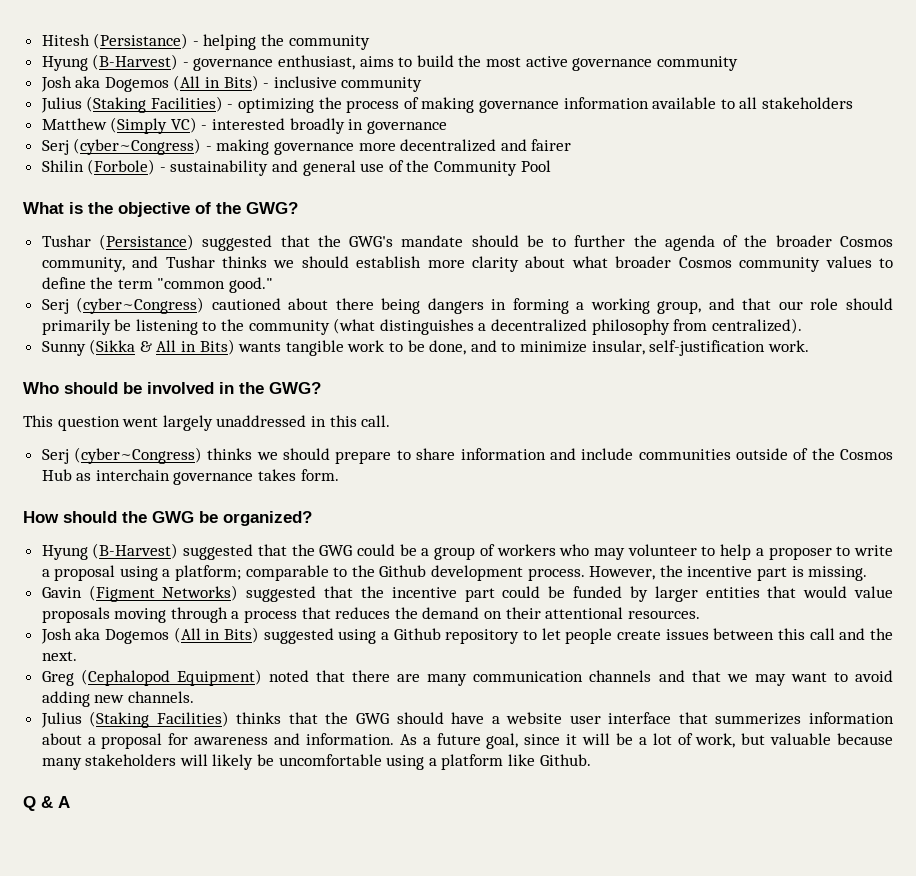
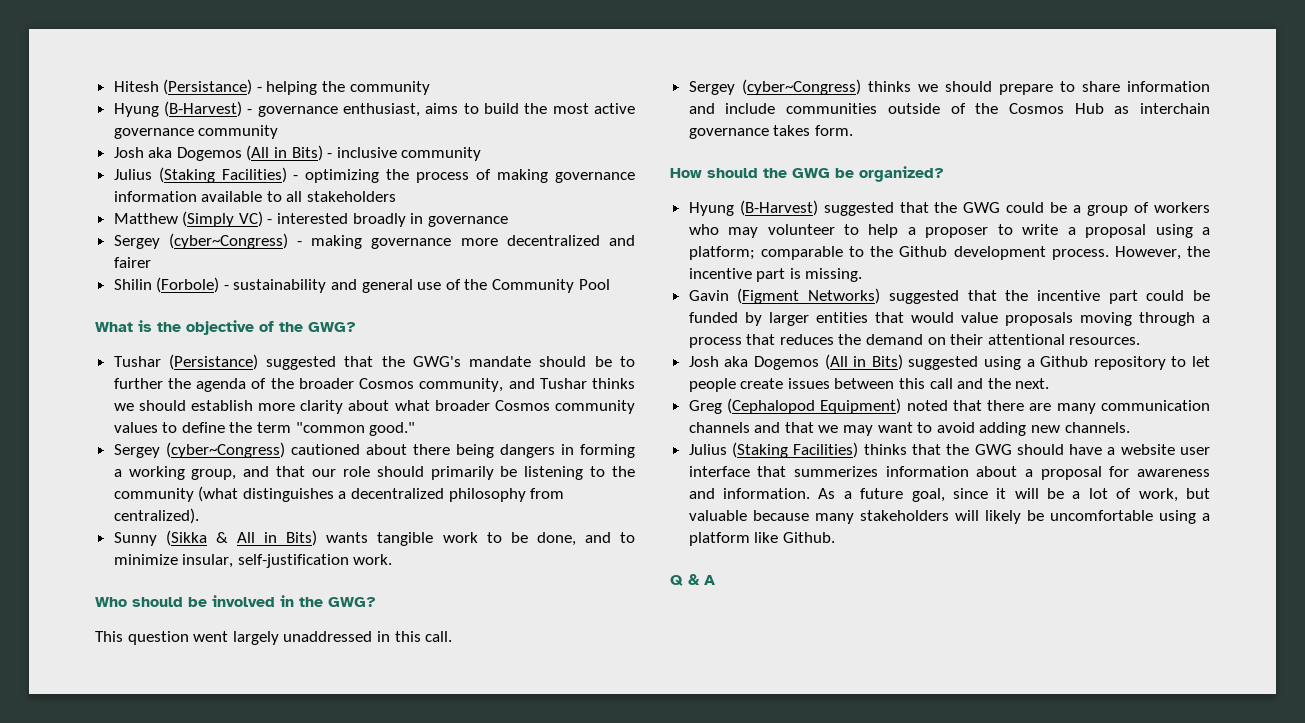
[41,140,69,155] Serj -> [113,235,160,249] Sergey
[41,299,69,314] Serj -> [113,444,160,458] Sergey
[41,449,69,464] Serj -> [688,81,735,95] Sergey

